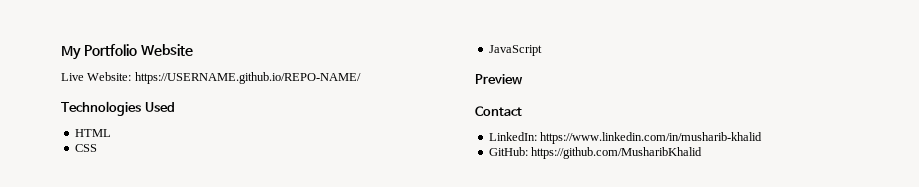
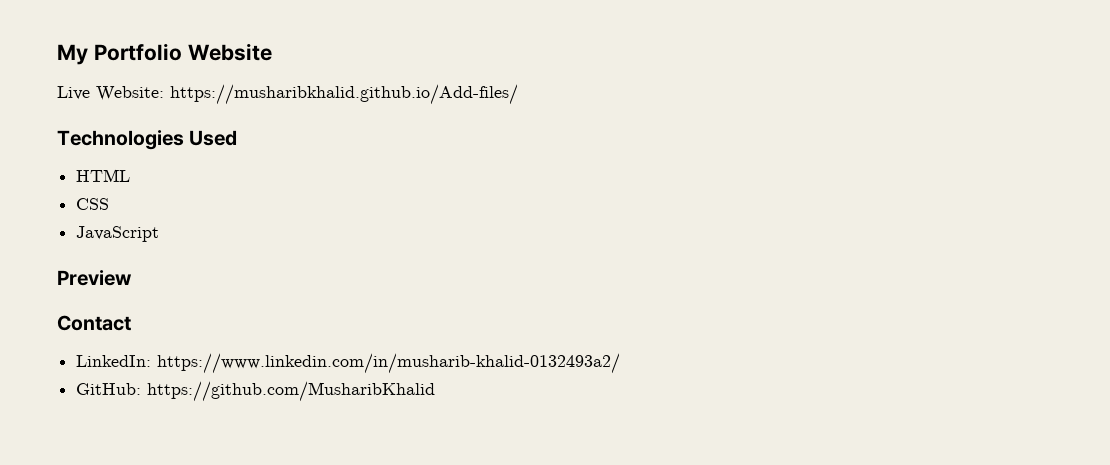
[134,72,361,84] https://USERNAME.github.io/REPO-NAME/ -> [170,84,518,105] https://musharibkhalid.github.io/Add-files/
[540,132,763,144] https://www.linkedin.com/in/musharib-khalid -> [157,353,621,374] https://www.linkedin.com/in/musharib-khalid-0132493a2/

